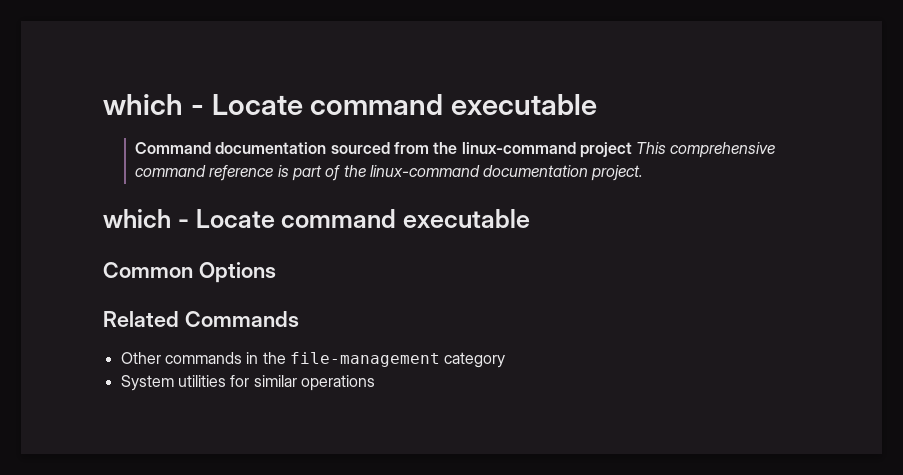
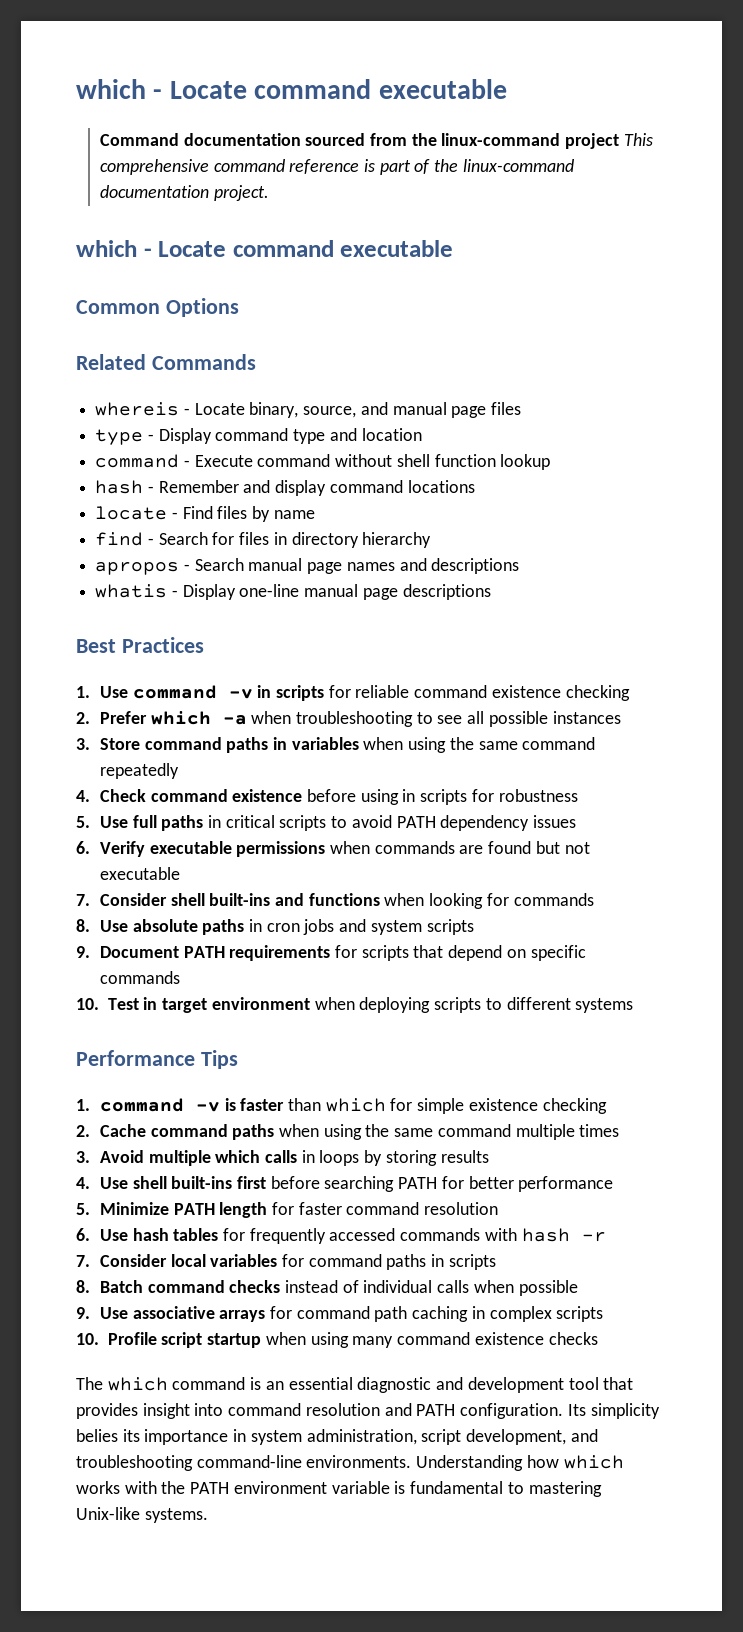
[120,352,506,368] [120,375,375,391] Other commands in the file-management category // System utilities for similar operations -> [95,402,522,418] [95,428,422,445] [95,454,551,470] [95,480,475,496] [95,506,315,522] [95,532,432,548] [95,558,520,575] [95,584,491,600] [76,637,204,653] [76,685,630,701] [76,711,621,727] [76,737,596,753] [99,763,179,779] [76,789,578,805] [76,815,577,831] [76,841,590,857] [99,867,180,880] [76,893,594,909] [76,919,474,935] [76,945,586,961] [99,971,180,984] [76,997,634,1013] [76,1050,238,1069] [76,1098,607,1114] [76,1124,620,1140] [76,1150,489,1166] [76,1176,614,1192] [76,1202,499,1218] [76,1228,606,1244] [76,1254,496,1270] [76,1280,578,1296] [76,1306,604,1322] [76,1332,598,1348] [76,1377,634,1393] [76,1403,660,1419] [76,1429,598,1445] [76,1455,624,1471] [76,1481,602,1497] [76,1507,208,1523] whereis - Locate binary, source, and manual page files // type - Display command type and location // command - Execute command without shell function lookup // hash - Remember and display command locations // locate - Find files by name // find - Search for files in directory hierarchy // apropos - Search manual page names and descriptions // whatis - Display one-line manual page descriptions // Best Practices // 1. Use command -v in scripts for reliable command existence checking // 2. Prefer which -a when troubleshooting to see all possible instances // 3. Store command paths in variables when using the same command repeatedly // 4. Check command existence before using in scripts for robustness // 5. Use full paths in critical scripts to avoid PATH dependency issues // 6. Verify executable permissions when commands are found but not executable // 7. Consider shell built-ins and functions when looking for commands // 8. Use absolute paths in cron jobs and system scripts // 9. Document PATH requirements for scripts that depend on specific commands // 10. Test in target environment when deploying scripts to different systems // Performance Tips // 1. command -v is faster than which for simple existence checking // 2. Cache command paths when using the same command multiple times // 3. Avoid multiple which calls in loops by storing results // 4. Use shell built-ins first before searching PATH for better performance // 5. Minimize PATH length for faster command resolution // 6. Use hash tables for frequently accessed commands with hash -r // 7. Consider local variables for command paths in scripts // 8. Batch command checks instead of individual calls when possible // 9. Use associative arrays for command path caching in complex scripts // 10. Profile script startup when using many command existence checks // The which command is an essential diagnostic and development tool that provides insight into command resolution and PATH configuration. Its simplicity belies its importance in system administration, script development, and troubleshooting command-line environments. Understanding how which works with the PATH environment variable is fundamental to mastering Unix-like systems.

